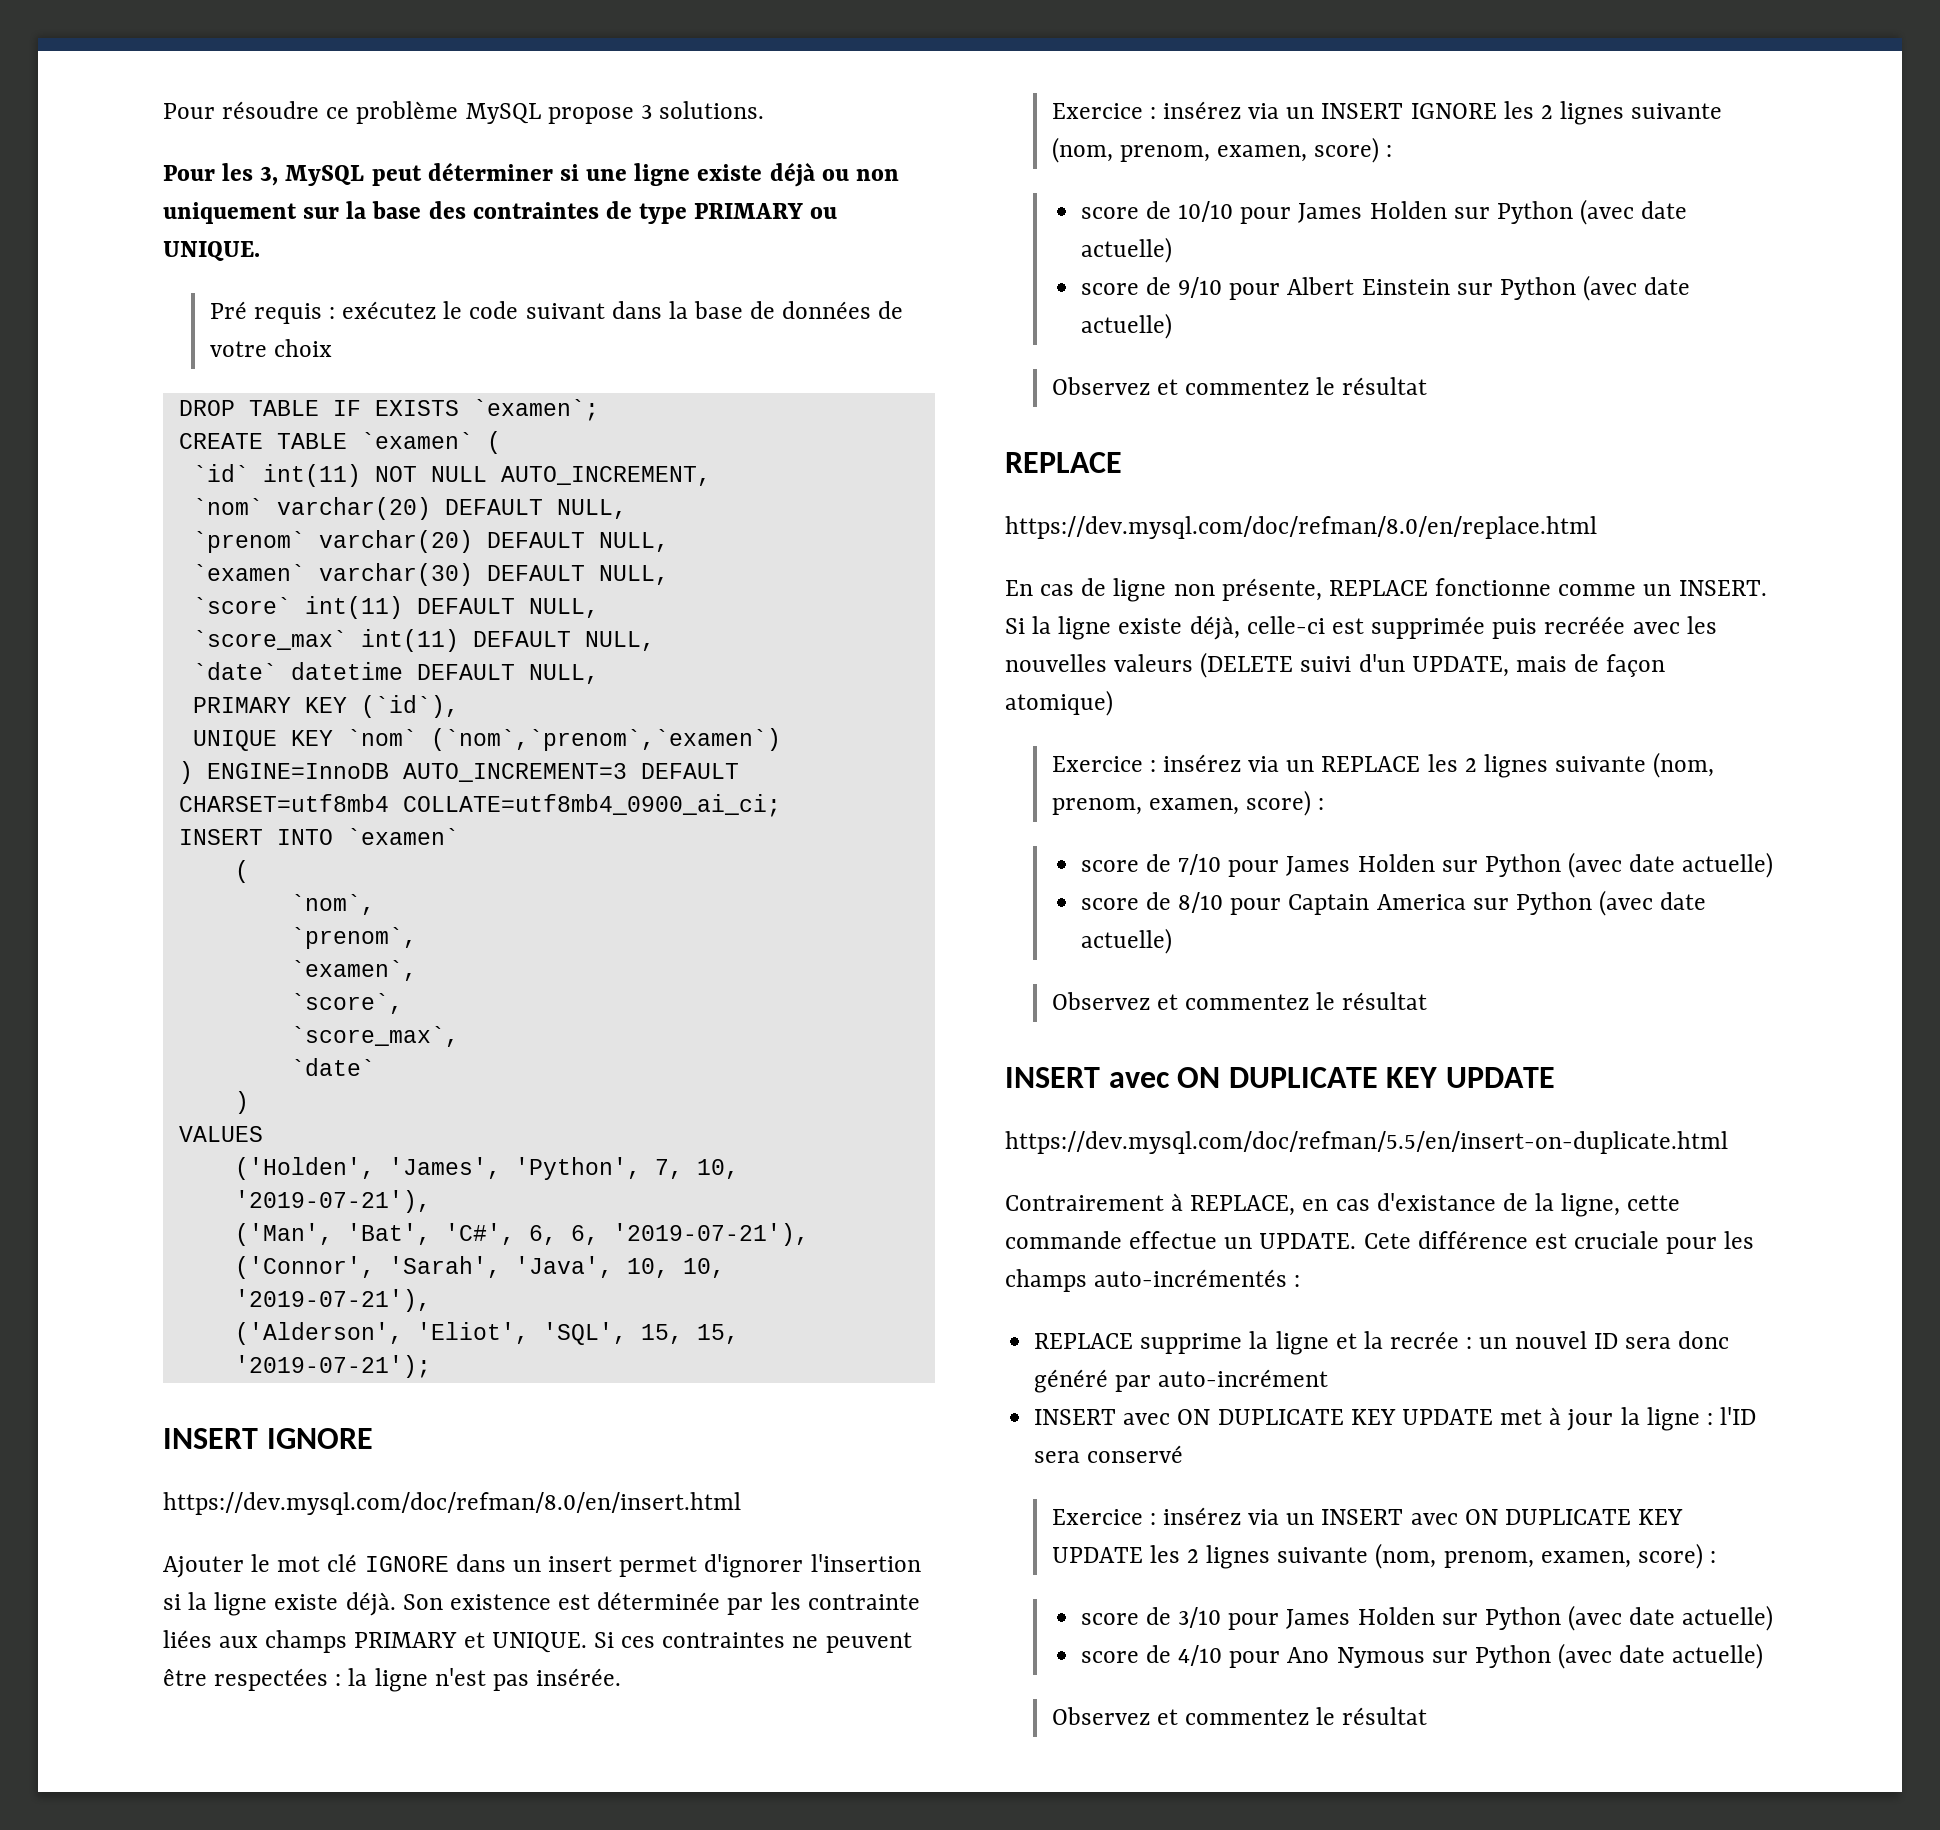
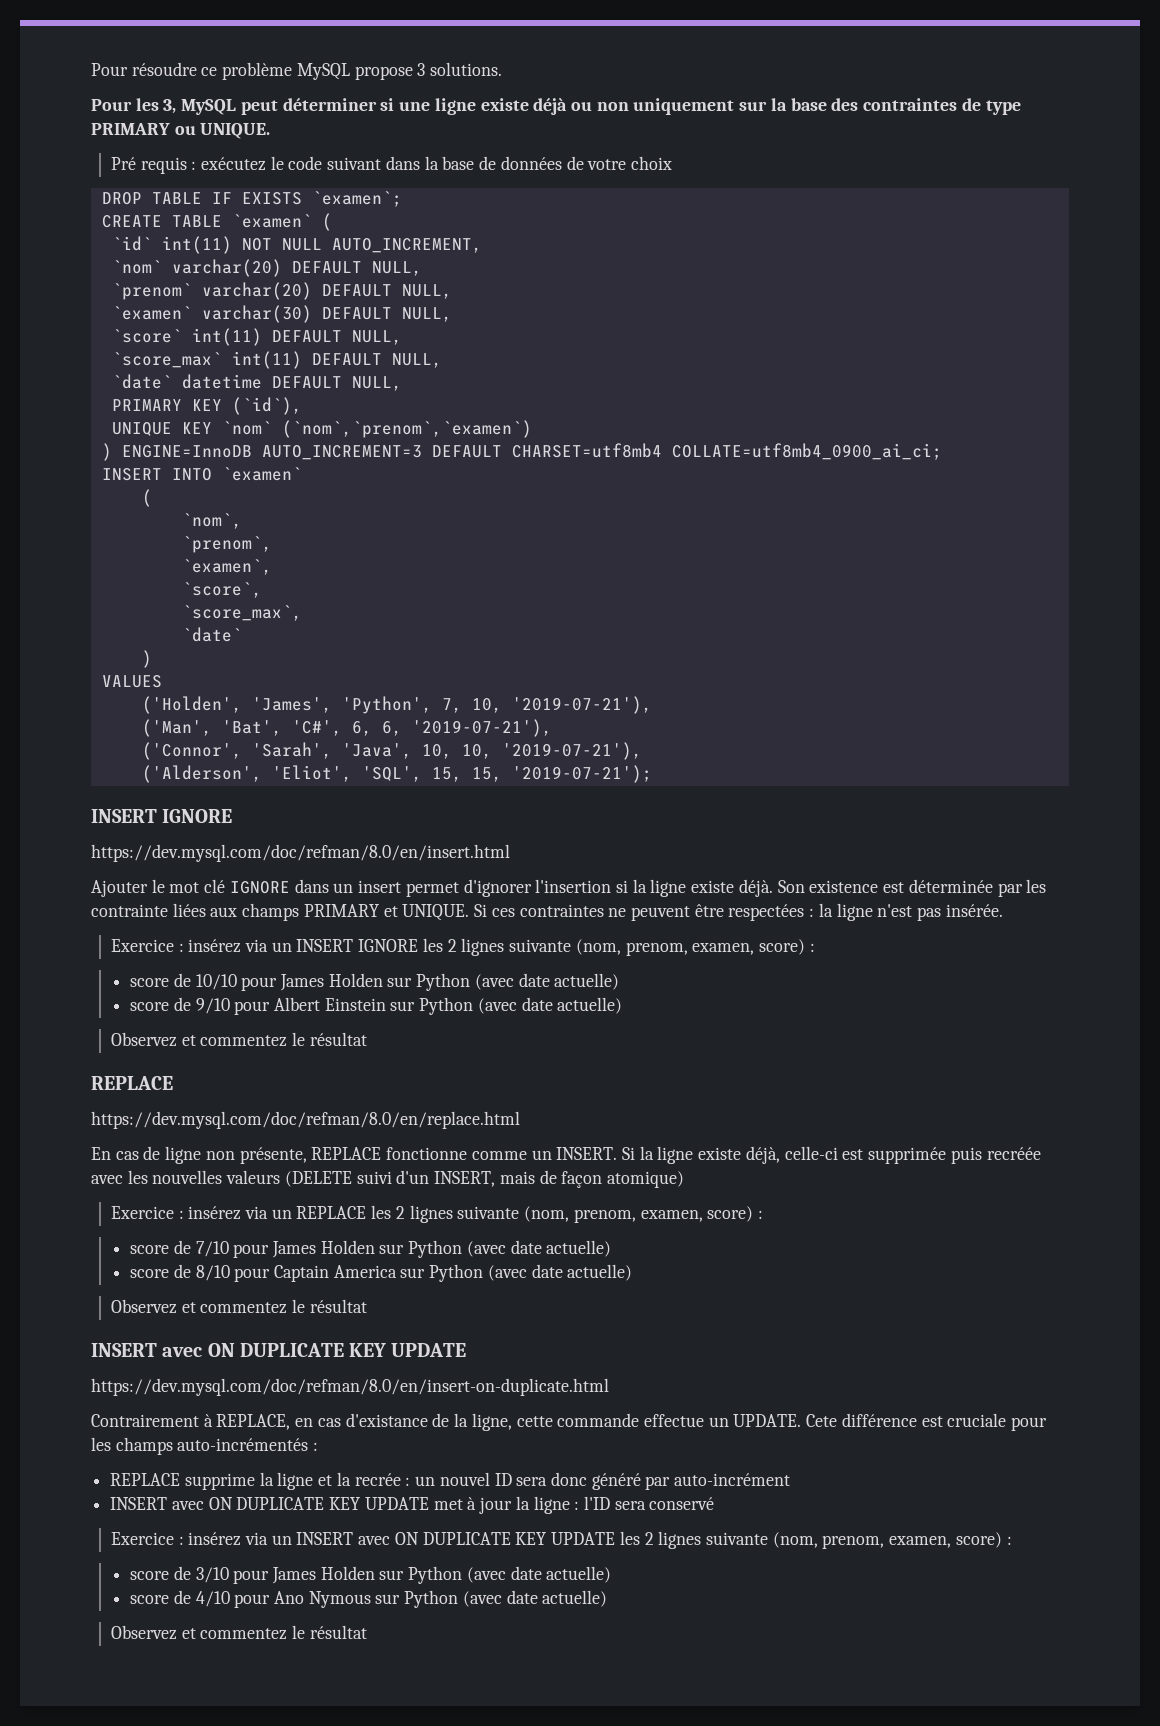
[1411,656,1509,677] UPDATE, -> [434,1171,496,1187] INSERT,
[1005,1131,1728,1154] https://dev.mysql.com/doc/refman/5.5/en/insert-on-duplicate.html -> [91,1378,609,1396] https://dev.mysql.com/doc/refman/8.0/en/insert-on-duplicate.html

